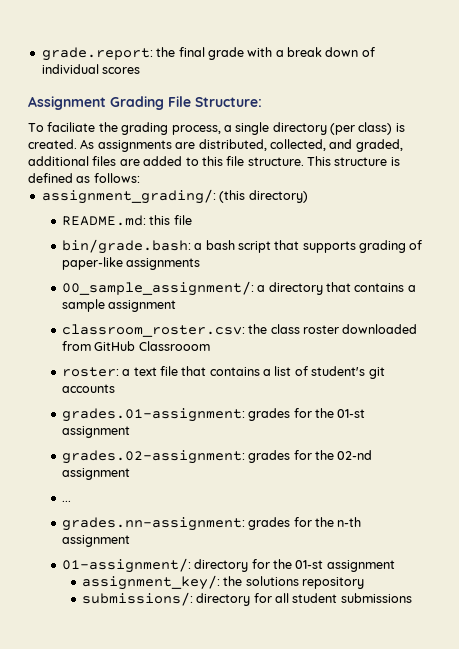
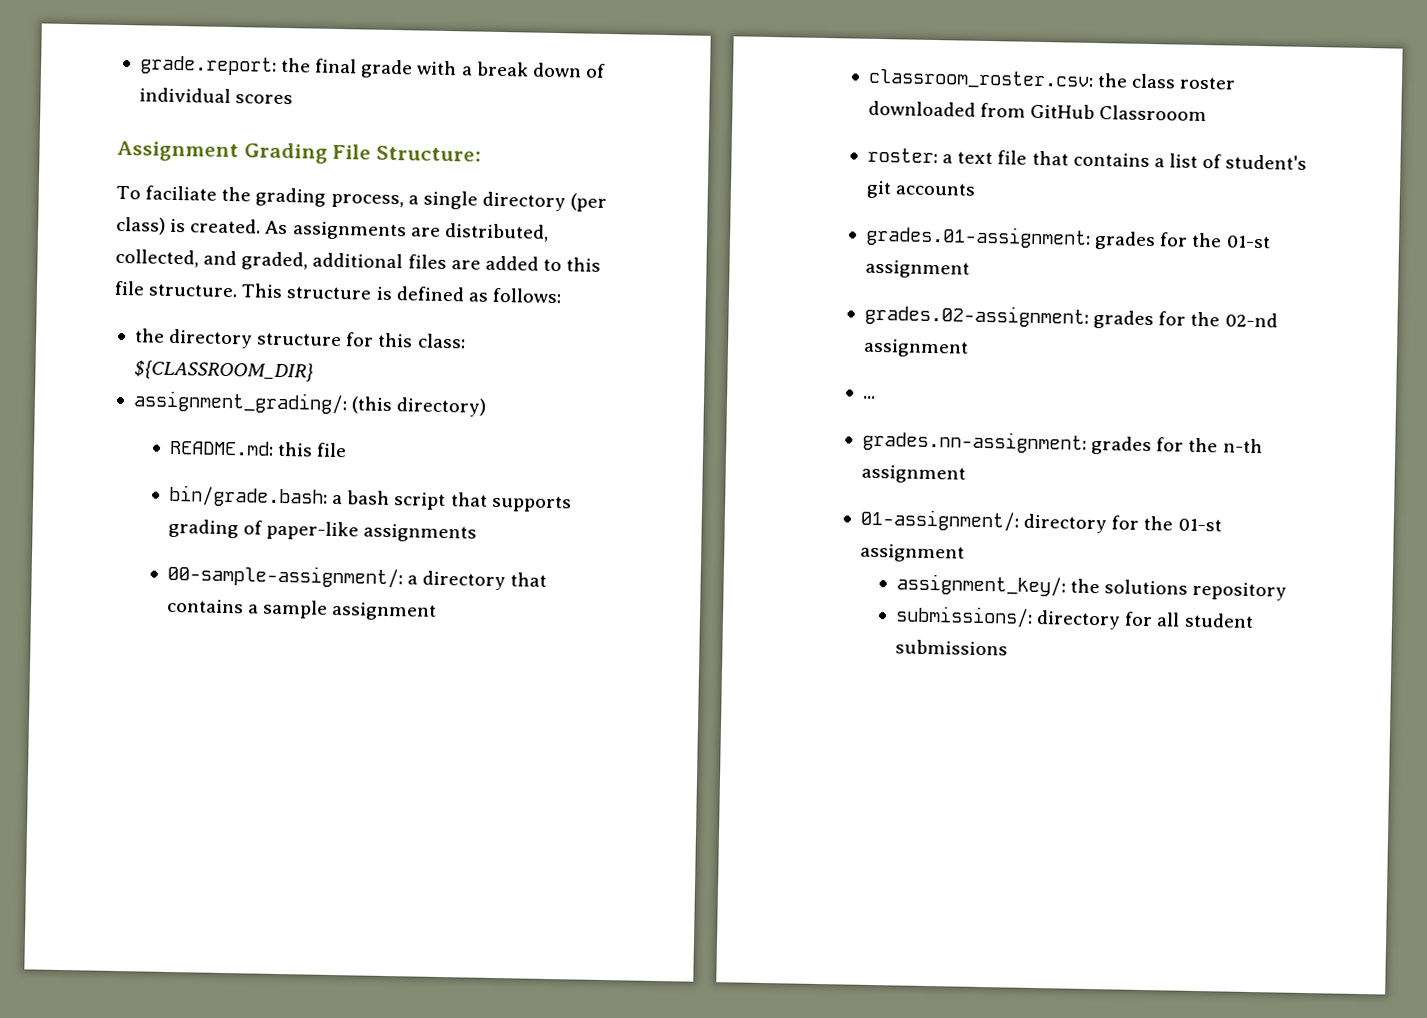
(140, 178) none -> [133,328,466,349] [133,360,314,382] // the directory structure for this class: ${CLASSROOM_DIR}
[61,281,254,296] 00_sample_assignment/: -> [166,563,403,589] 00-sample-assignment/:

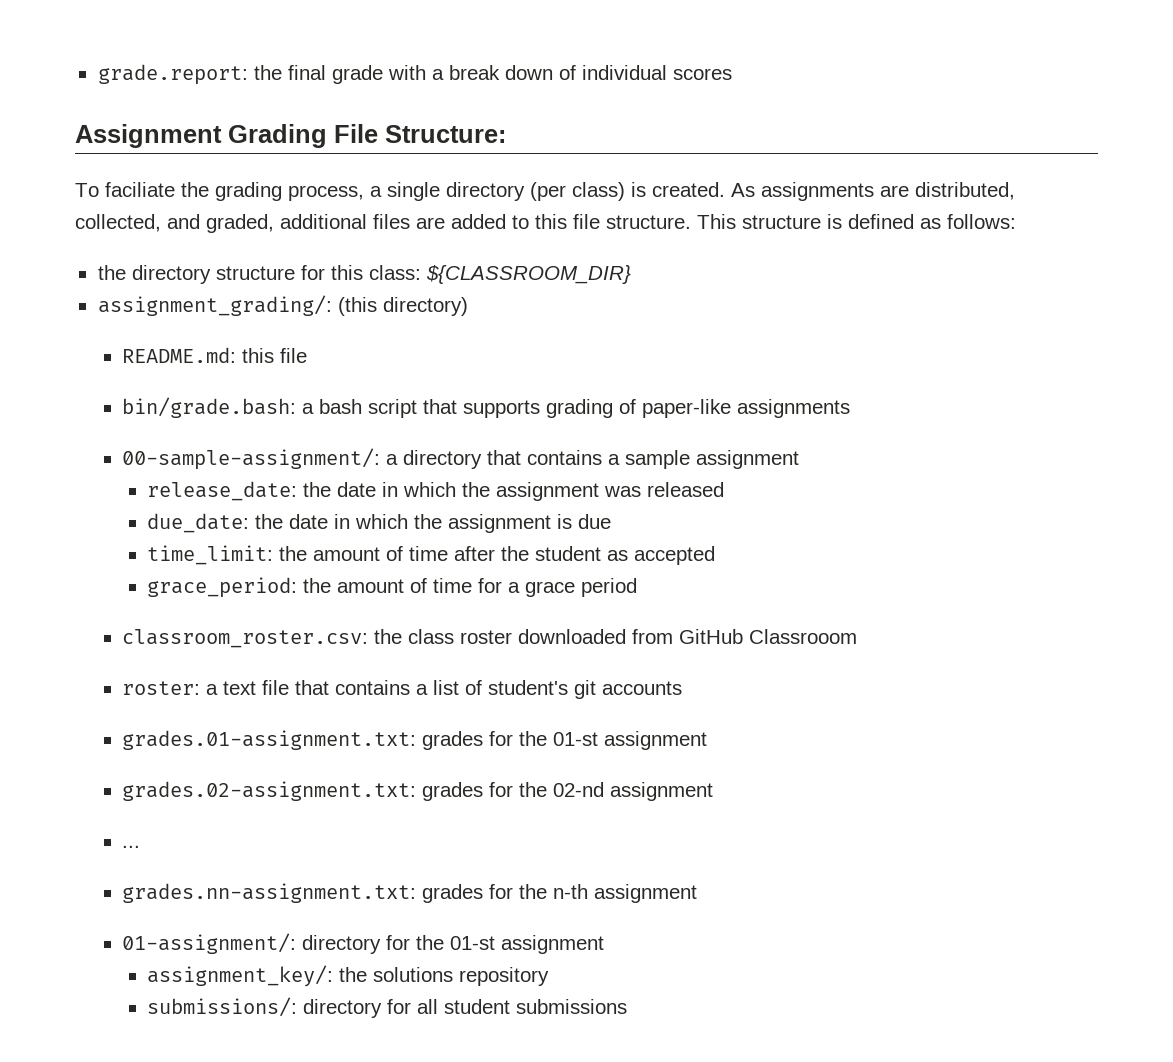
(438, 611) none -> [147,481,725,501] [147,513,612,533] [147,545,716,565] [147,577,638,598] // release_date: the date in which the assignment was released // due_date: the date in which the assignment is due // time_limit: the amount of time after the student as accepted // grace_period: the amount of time for a grace period
[864,224,1091,249] grades.01-assignment: -> [122,730,417,750] grades.01-assignment.txt:
[863,303,1089,328] grades.02-assignment: -> [122,781,417,801] grades.02-assignment.txt:
[861,429,1087,454] grades.nn-assignment: -> [122,883,417,903] grades.nn-assignment.txt:

